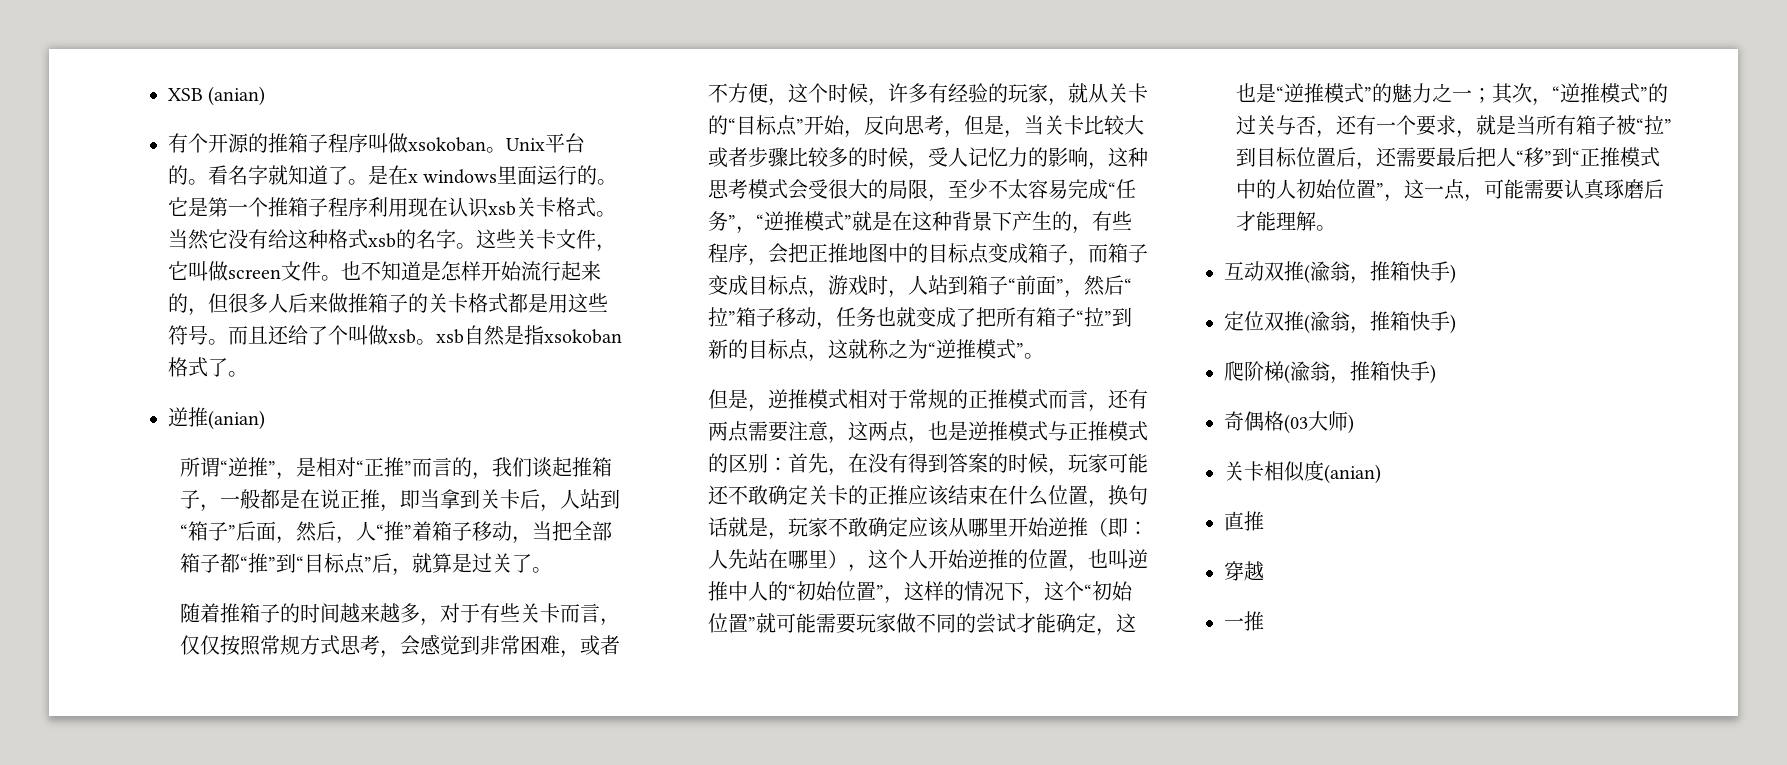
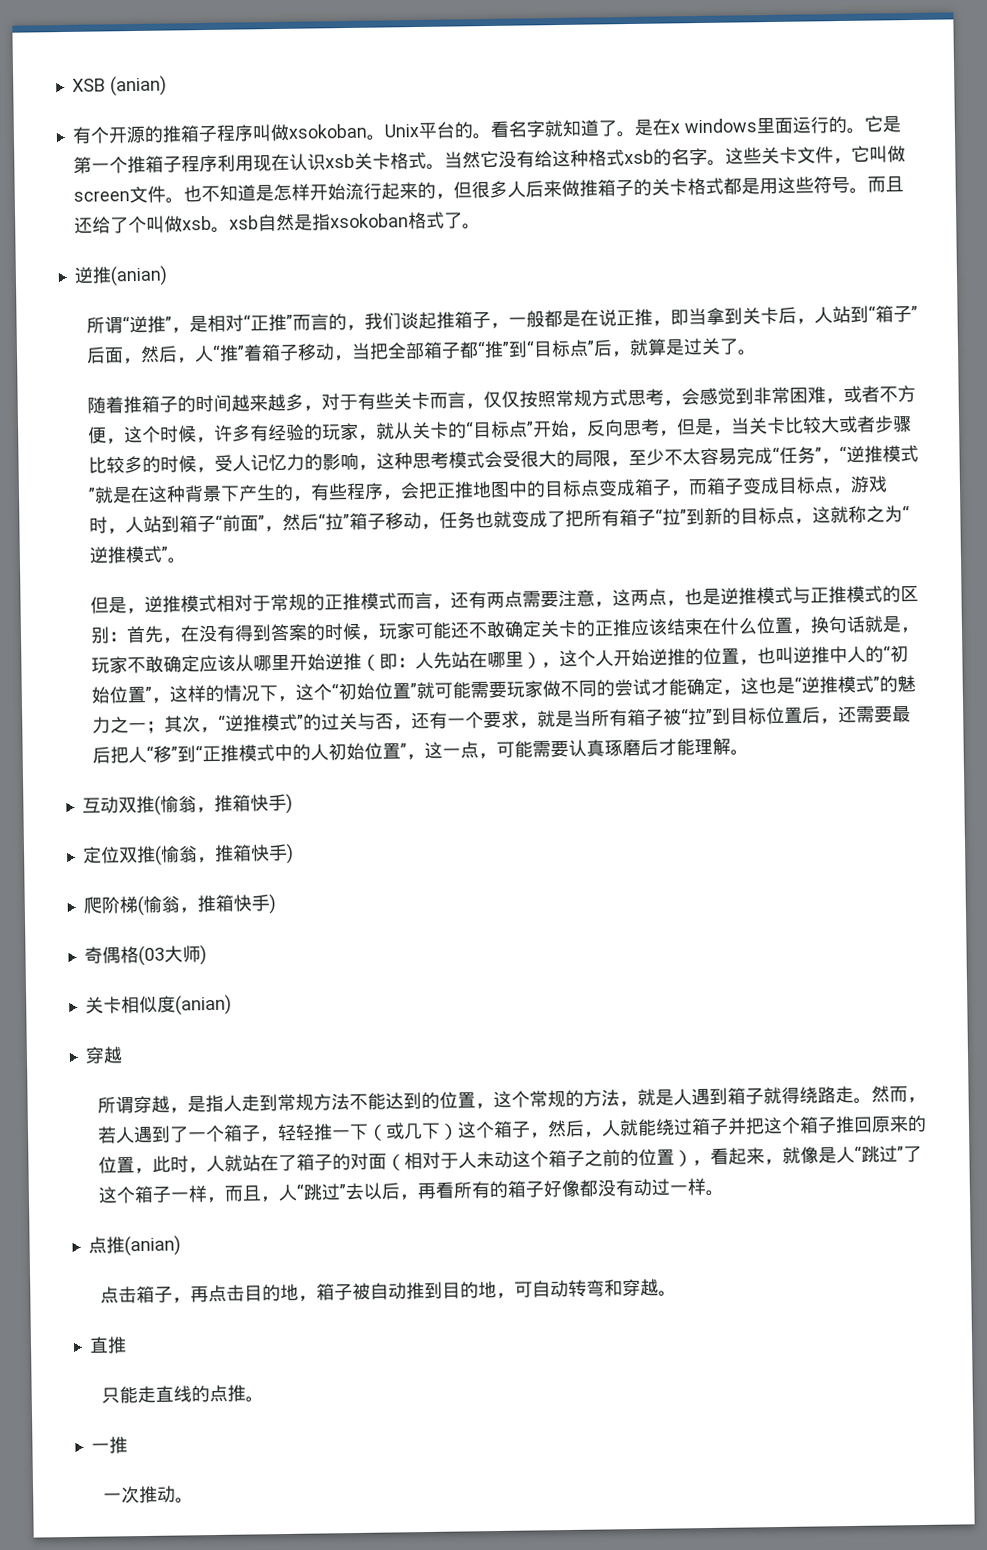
[1310,261,1330,282] 渝 -> [159,795,179,813] 愉
[1310,311,1330,332] 渝 -> [159,845,180,863] 愉
[1290,361,1310,382] 渝 -> [142,895,162,913] 愉
[1224,511,1264,531] [1224,561,1264,581] 直推 // 穿越 -> [84,1046,123,1064] [96,1085,926,1114] [96,1114,927,1144] [97,1145,922,1175] [97,1178,724,1204] [87,1235,181,1257] [99,1278,677,1304] [88,1336,127,1354] [100,1384,264,1404] 穿越 // 所谓穿越，是指人走到常规方法不能达到的位置，这个常规的方法，就是人遇到箱子就得绕路走。然而，若人遇到了一个箱子，轻轻推一下（或几下）这个箱子，然后，人就能绕过箱子并把这个箱子推回原来的位置，此时，人就站在了箱子的对面（相对于人未动这个箱子之前的位置），看起来，就像是人“跳过”了这个箱子一样，而且，人“跳过”去以后，再看所有的箱子好像都没有动过一样。 // 点推(anian) // 点击箱子，再点击目的地，箱子被自动推到目的地，可自动转弯和穿越。 // 直推 // 只能走直线的点推。
(1264, 621) none -> [102,1485,194,1504] // 一次推动。

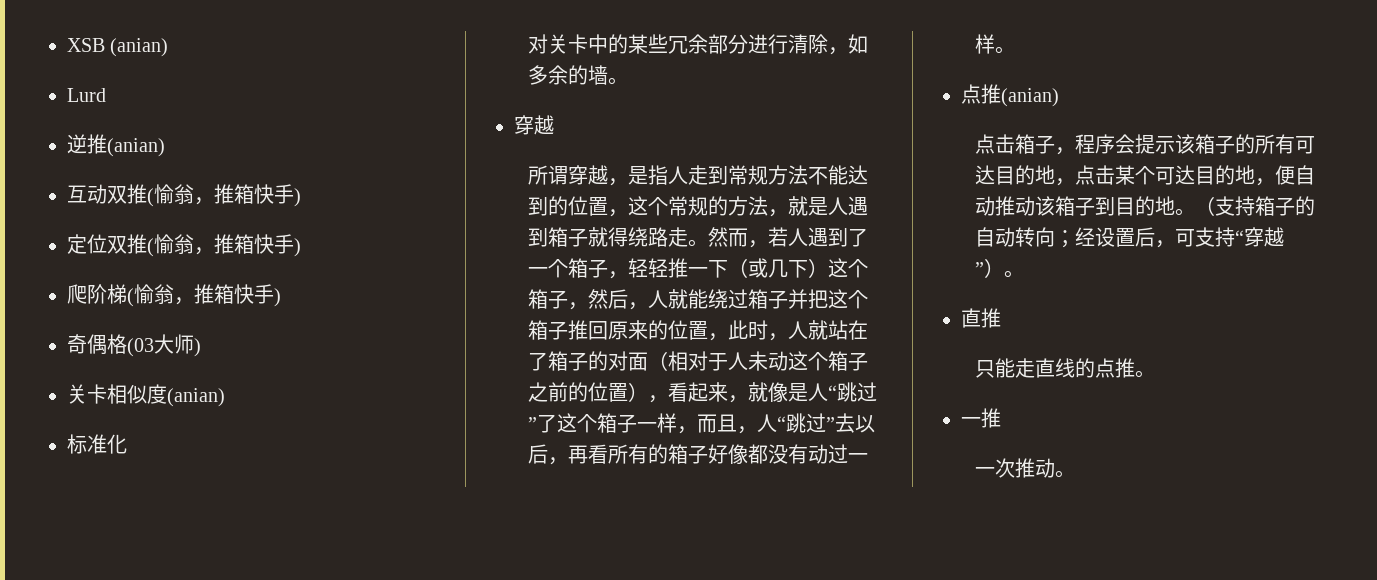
[71,115,901,144] [72,145,906,174] [72,176,904,204] [73,211,481,234] [73,265,168,287] [85,305,918,334] [85,337,757,365] [86,384,916,414] [87,415,912,445] [87,444,919,474] [87,475,888,504] [88,505,910,535] [88,545,186,564] [89,585,919,615] [89,615,920,644] [90,645,909,674] [90,675,916,704] [91,705,911,734] [91,737,749,764] 有个开源的推箱子程序叫做xsokoban。Unix平台的。看名字就知道了。是在x windows里面运行的。它是第一个推箱子程序利用现在认识xsb关卡格式。当然它没有给这种格式xsb的名字。这些关卡文件，它叫做screen文件。也不知道是怎样开始流行起来的，但很多人后来做推箱子的关卡格式都是用这些符号。而且还给了个叫做xsb。xsb自然是指xsokoban格式了。 // 逆推(anian) // 所谓“逆推”，是相对“正推”而言的，我们谈起推箱子，一般都是在说正推，即当拿到关卡后，人站到“箱子”后面，然后，人“推”着箱子移动，当把全部箱子都“推”到“目标点”后，就算是过关了。 // 随着推箱子的时间越来越多，对于有些关卡而言，仅仅按照常规方式思考，会感觉到非常困难，或者不方便，这个时候，许多有经验的玩家，就从关卡的“目标点”开始，反向思考，但是，当关卡比较大或者步骤比较多的时候，受人记忆力的影响，这种思考模式会受很大的局限，至少不太容易完成“任务”，“逆推模式”就是在这种背景下产生的，有些程序，会把正推地图中的目标点变成箱子，而箱子变成目标点，游戏时，人站到箱子“前面”，然后“拉”箱子移动，任务也就变成了把所有箱子“拉”到新的目标点，这就称之为“逆推模式”。 // 但是，逆推模式相对于常规的正推模式而言，还有两点需要注意，这两点，也是逆推模式与正推模式的区别：首先，在没有得到答案的时候，玩家可能还不敢确定关卡的正推应该结束在什么位置，换句话就是，玩家不敢确定应该从哪里开始逆推（即：人先站在哪里），这个人开始逆推的位置，也叫逆推中人的“初始位置”，这样的情况下，这个“初始位置”就可能需要玩家做不同的尝试才能确定，这也是“逆推模式”的魅力之一；其次，“逆推模式”的过关与否，还有一个要求，就是当所有箱子被“拉”到目标位置后，还需要最后把人“移”到“正推模式中的人初始位置”，这一点，可能需要认真琢磨后才能理解。 -> [67,88,106,102] [67,134,165,157] Lurd // 逆推(anian)
(232, 1005) none -> [67,434,127,454] [528,34,869,55] [528,65,629,85] // 标准化 // 对关卡中的某些冗余部分进行清除，如多余的墙。
[189,1278,659,1303] 再点击目的地，箱子被自动推到目的地，可自动转弯和穿越 -> [1075,134,1316,154] [975,165,1316,186] [975,196,1316,216] [975,227,1285,248] [975,258,1005,278] 程序会提示该箱子的所有可达目的地，点击某个可达目的地，便自动推动该箱子到目的地。（支持箱子的自动转向；经设置后，可支持“穿越”）

